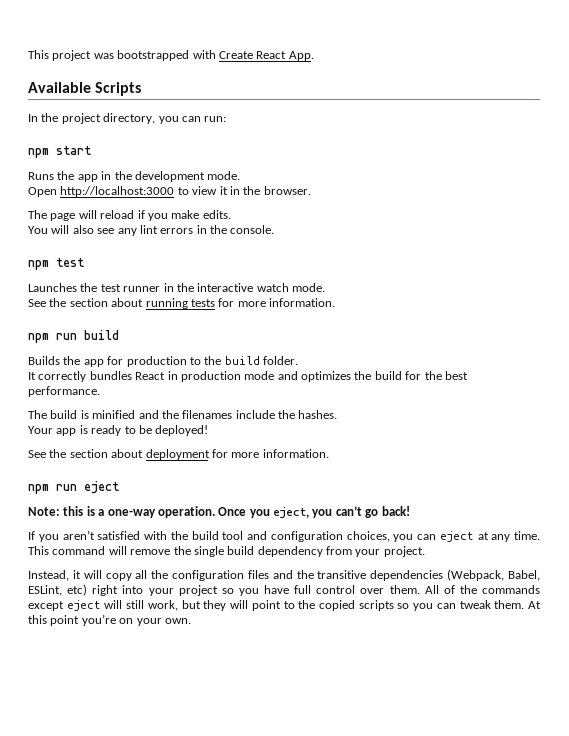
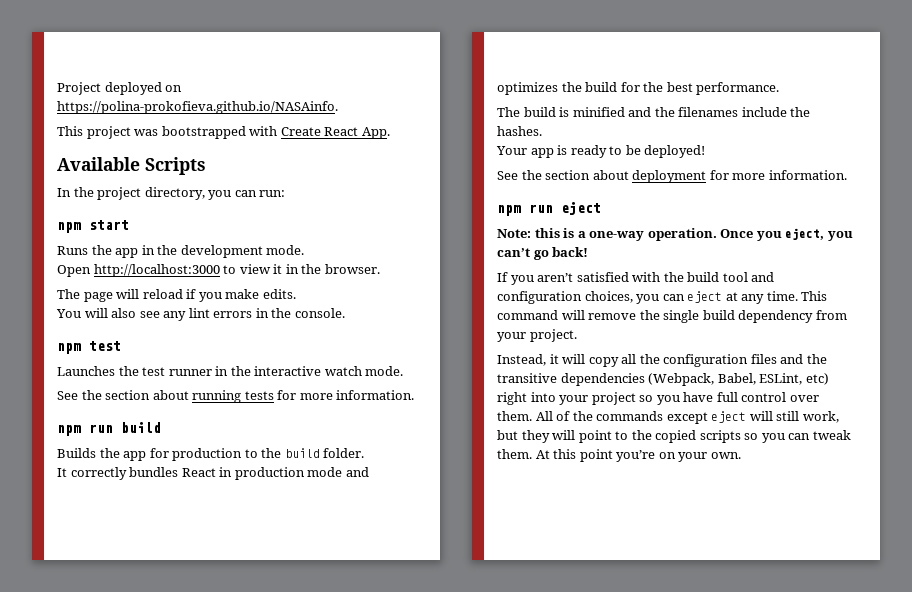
(28, 54) none -> [57,82,183,95] [57,101,338,114] Project deployed on https://polina-prokofieva.github.io/NASAinfo. //

